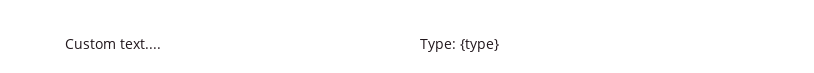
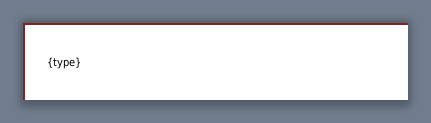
[65,39,161,49] [420,39,456,52] Custom text.... // Type: -> (47, 63) none

